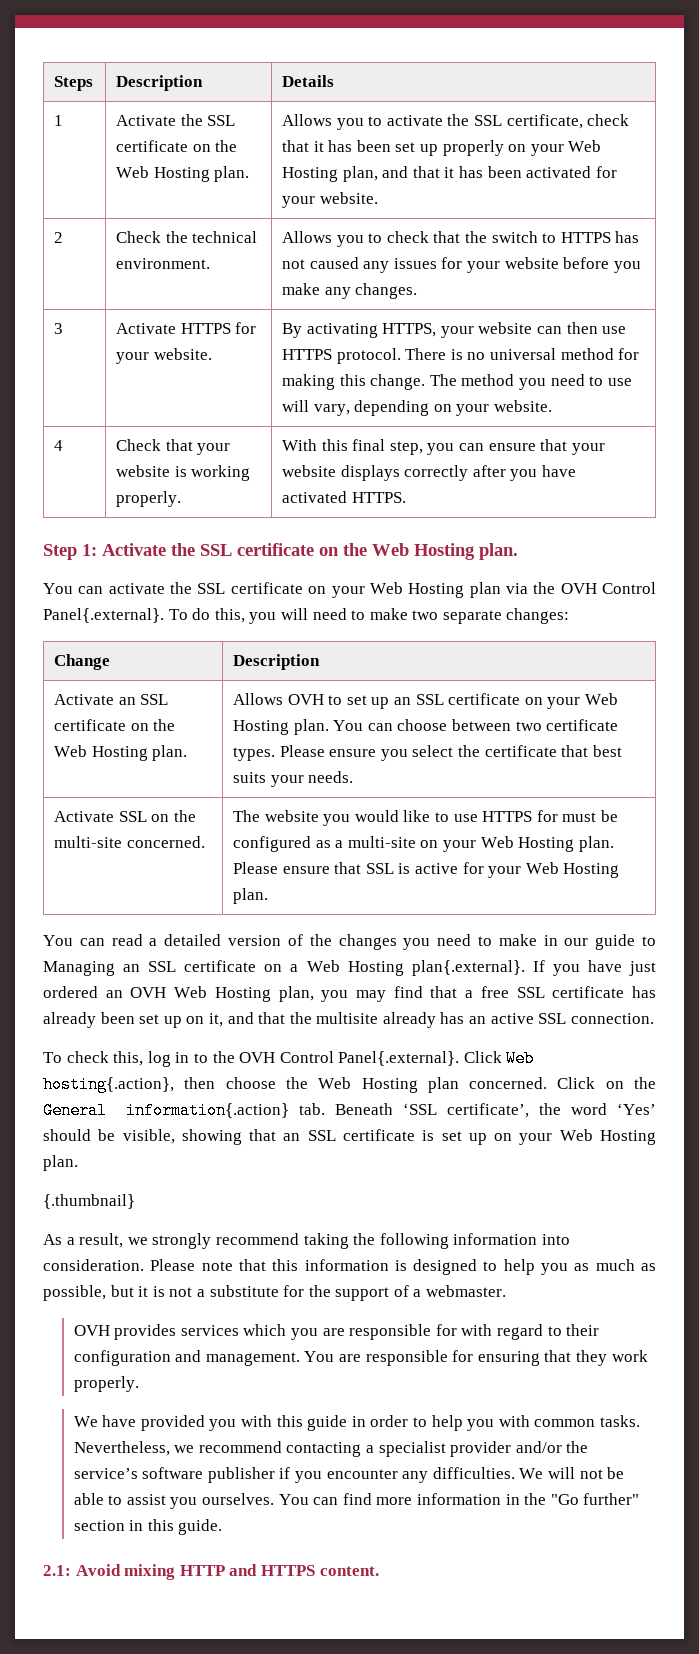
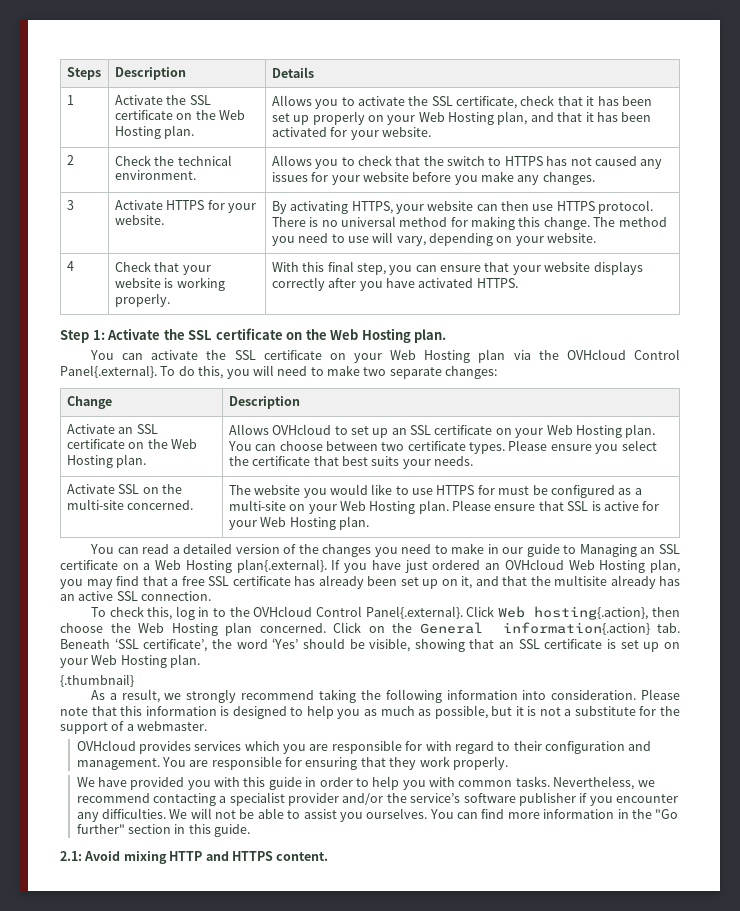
[560,583,597,594] OVH -> [566,349,626,360] OVHcloud
[287,694,324,705] OVH -> [272,424,332,435] OVHcloud
[130,987,167,998] OVH -> [504,559,564,570] OVHcloud
[239,1052,276,1063] OVH -> [253,606,313,617] OVHcloud
[73,1325,110,1336] OVH -> [76,740,136,751] OVHcloud

